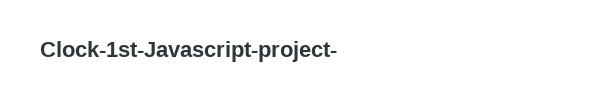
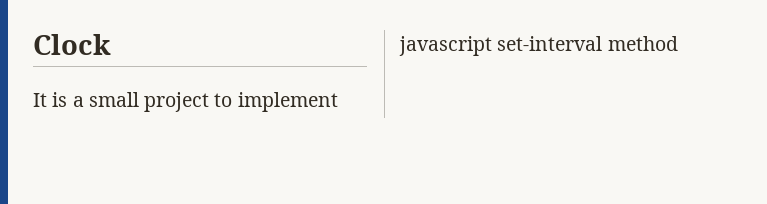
[40,41,337,62] Clock-1st-Javascript-project- -> [33,34,111,55] [33,92,338,112] [399,36,678,56] Clock // It is a small project to implement javascript set-interval method

